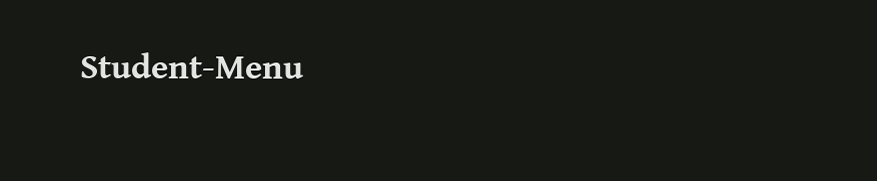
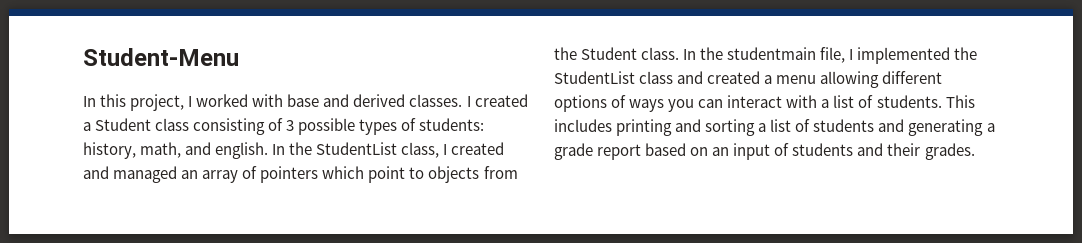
(304, 65) none -> [83,94,528,111] [83,118,485,135] [83,142,505,159] [83,166,518,183] [554,47,978,64] [554,71,943,88] [554,95,975,112] [554,119,995,136] [554,143,975,160] // In this project, I worked with base and derived classes. I created a Student class consisting of 3 possible types of students: history, math, and english. In the StudentList class, I created and managed an array of pointers which point to objects from the Student class. In the studentmain file, I implemented the StudentList class and created a menu allowing different options of ways you can interact with a list of students. This includes printing and sorting a list of students and generating a grade report based on an input of students and their grades.

